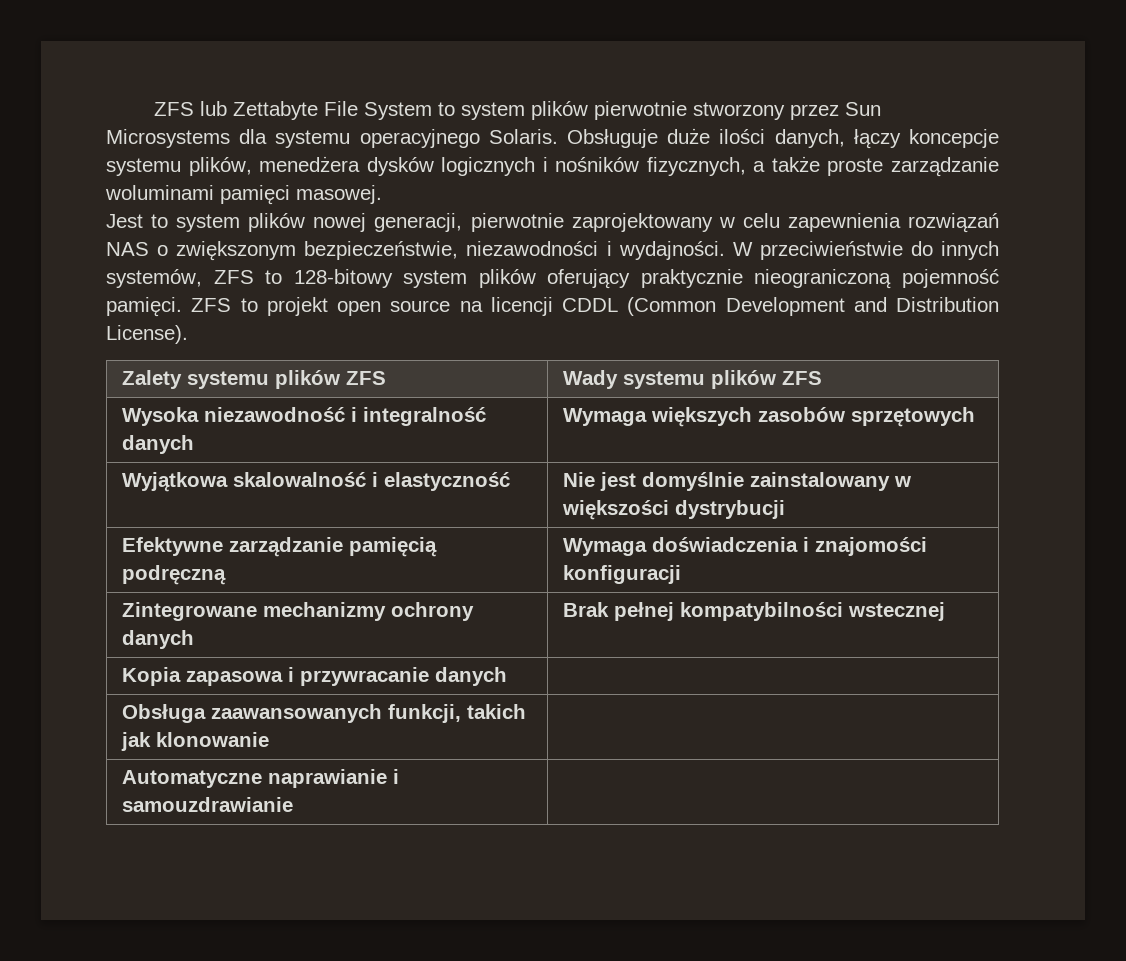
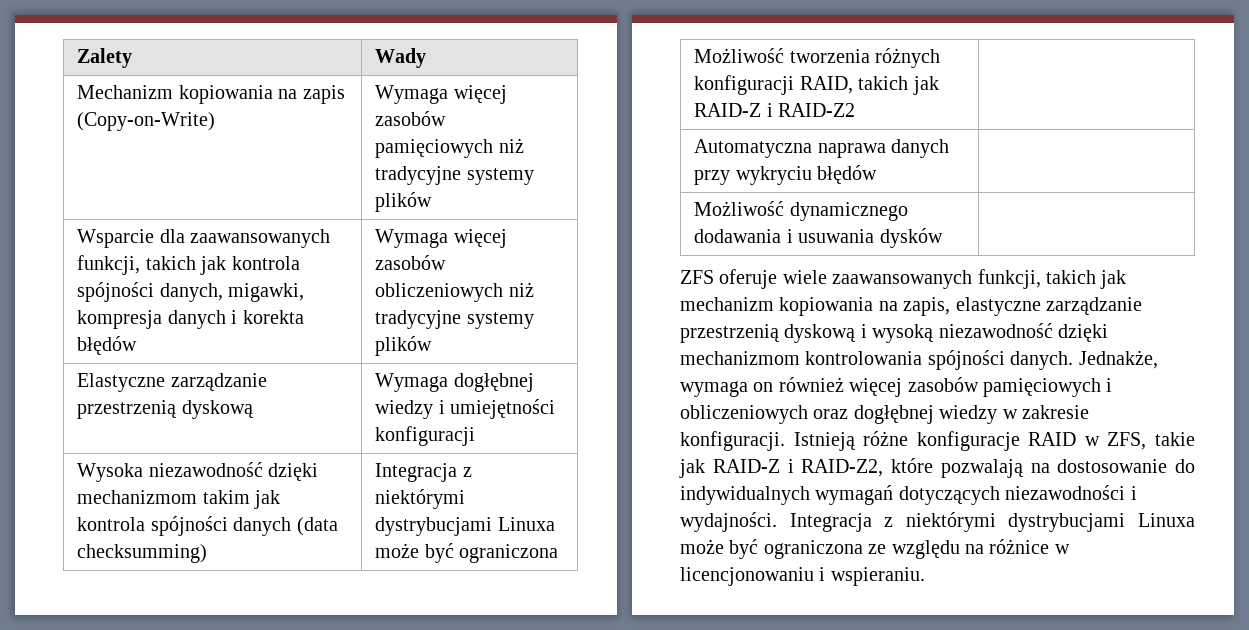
[153,101,881,120] [106,128,1000,149] [106,156,999,177] [105,185,382,205] [106,213,999,233] [106,241,1000,261] [106,269,999,289] [106,297,999,317] [106,325,188,344] [121,370,386,389] [562,370,822,389] [121,407,486,426] [121,435,194,454] [562,407,975,427] [121,472,510,492] [562,472,911,491] [561,500,785,520] [121,537,437,557] [121,565,226,585] [562,537,927,556] [562,565,681,584] [121,602,474,621] [121,630,194,649] [562,602,945,621] [121,667,507,686] [121,704,526,723] [120,732,269,751] [121,769,399,788] [121,797,293,812] ZFS lub Zettabyte File System to system plików pierwotnie stworzony przez Sun Microsystems dla systemu operacyjnego Solaris. Obsługuje duże ilości danych, łączy koncepcje systemu plików, menedżera dysków logicznych i nośników fizycznych, a także proste zarządzanie woluminami pamięci masowej. // Jest to system plików nowej generacji, pierwotnie zaprojektowany w celu zapewnienia rozwiązań NAS o zwiększonym bezpieczeństwie, niezawodności i wydajności. W przeciwieństwie do innych systemów, ZFS to 128-bitowy system plików oferujący praktycznie nieograniczoną pojemność pamięci. ZFS to projekt open source na licencji CDDL (Common Development and Distribution License). // Zalety systemu plików ZFS | Wady systemu plików ZFS // Wysoka niezawodność i integralność danych | Wymaga większych zasobów sprzętowych // Wyjątkowa skalowalność i elastyczność | Nie jest domyślnie zainstalowany w większości dystrybucji // Efektywne zarządzanie pamięcią podręczną | Wymaga doświadczenia i znajomości konfiguracji // Zintegrowane mechanizmy ochrony danych | Brak pełnej kompatybilności wstecznej // Kopia zapasowa i przywracanie danych | // Obsługa zaawansowanych funkcji, takich jak klonowanie | // Automatyczne naprawianie i samouzdrawianie | -> [77,48,133,68] [375,48,427,68] [77,85,345,104] [77,112,216,131] [375,85,507,104] [375,111,447,126] [375,138,524,158] [375,166,534,185] [375,192,433,212] [77,229,331,248] [77,255,300,275] [77,282,305,302] [77,310,304,329] [77,336,138,355] [375,229,507,248] [375,255,447,270] [375,282,534,302] [375,310,534,329] [375,336,433,356] [77,373,267,392] [77,400,254,419] [375,373,534,392] [375,399,556,419] [375,426,476,446] [77,462,319,482] [77,490,281,509] [77,516,338,536] [77,544,208,563] [375,463,472,482] [375,489,466,509] [375,517,555,536] [375,543,559,563] [694,48,941,68] [694,75,939,95] [694,103,856,117] [694,139,950,158] [694,165,878,185] [694,201,908,221] [694,228,943,248] [680,269,1127,289] [680,297,1142,316] [680,323,1108,343] [680,350,1158,370] [680,377,1113,397] [680,405,1089,424] [680,431,1195,451] [679,458,1195,478] [680,485,1137,505] [680,512,1195,532] [680,539,1070,559] [680,567,925,586] Zalety | Wady // Mechanizm kopiowania na zapis (Copy-on-Write) | Wymaga więcej zasobów pamięciowych niż tradycyjne systemy plików // Wsparcie dla zaawansowanych funkcji, takich jak kontrola spójności danych, migawki, kompresja danych i korekta błędów | Wymaga więcej zasobów obliczeniowych niż tradycyjne systemy plików // Elastyczne zarządzanie przestrzenią dyskową | Wymaga dogłębnej wiedzy i umiejętności konfiguracji // Wysoka niezawodność dzięki mechanizmom takim jak kontrola spójności danych (data checksumming) | Integracja z niektórymi dystrybucjami Linuxa może być ograniczona // Możliwość tworzenia różnych konfiguracji RAID, takich jak RAID-Z i RAID-Z2 | // Automatyczna naprawa danych przy wykryciu błędów | // Możliwość dynamicznego dodawania i usuwania dysków | // ZFS oferuje wiele zaawansowanych funkcji, takich jak mechanizm kopiowania na zapis, elastyczne zarządzanie przestrzenią dyskową i wysoką niezawodność dzięki mechanizmom kontrolowania spójności danych. Jednakże, wymaga on również więcej zasobów pamięciowych i obliczeniowych oraz dogłębnej wiedzy w zakresie konfiguracji. Istnieją różne konfiguracje RAID w ZFS, takie jak RAID-Z i RAID-Z2, które pozwalają na dostosowanie do indywidualnych wymagań dotyczących niezawodności i wydajności. Integracja z niektórymi dystrybucjami Linuxa może być ograniczona ze względu na różnice w licencjonowaniu i wspieraniu.

